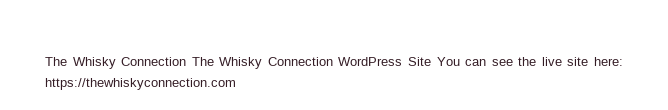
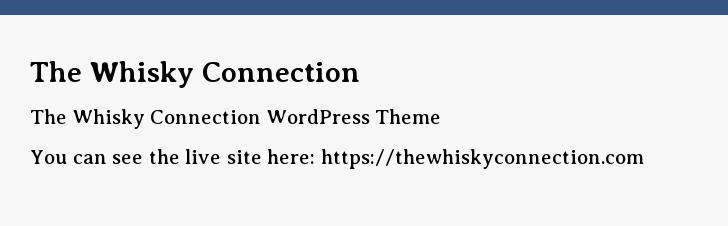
[45,57,187,69] The Whisky Connection -> [30,61,360,88] The Whisky Connection //
[408,57,431,66] Site -> [375,109,442,124] Theme //

